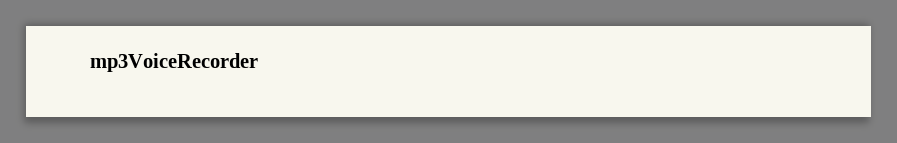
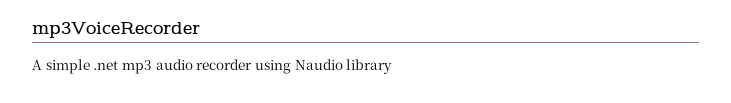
(258, 62) none -> [32,59,393,74] // A simple .net mp3 audio recorder using Naudio library

